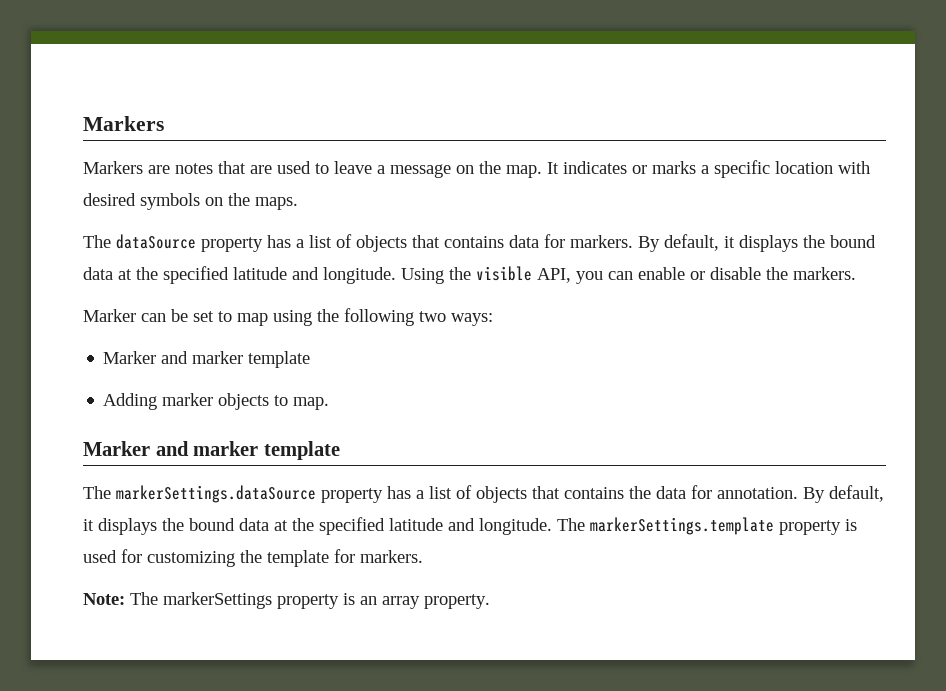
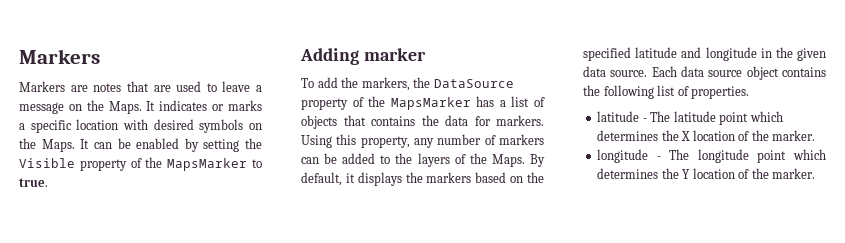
[506,165,542,178] map. -> [108,101,142,114] Maps.
[255,197,298,210] [83,234,876,252] [83,266,856,284] [83,308,493,326] [103,351,311,368] [103,393,330,410] [83,441,340,460] [83,485,383,503] maps. // The dataSource property has a list of objects that contains data for markers. By default, it displays the bound data at the specified latitude and longitude. Using the visible API, you can enable or disable the markers. // Marker can be set to map using the following two ways: // Marker and marker template // Adding marker objects to map. // Marker and marker template // The markerSettings.dataSource property -> [41,138,262,152] [19,157,262,171] [19,178,48,187] [300,48,426,65] [301,77,514,91] [301,96,471,110] Maps. It can be enabled by setting the Visible property of the MapsMarker to true. // Adding marker // To add the markers, the DataSource property of the MapsMarker
[717,485,884,503] [83,517,857,535] [83,549,423,567] [83,592,490,609] annotation. By default, it displays the bound data at the specified latitude and longitude. The markerSettings.template property is used for customizing the template for markers. // Note: The markerSettings property is an array property. -> [496,115,544,126] [301,134,544,148] [301,153,545,167] [301,172,544,186] [583,47,826,61] [583,66,826,80] [583,85,750,99] [597,111,783,125] [597,130,816,141] [597,149,826,163] [597,168,816,179] markers. Using this property, any number of markers can be added to the layers of the Maps. By default, it displays the markers based on the specified latitude and longitude in the given data source. Each data source object contains the following list of properties. // latitude - The latitude point which determines the X location of the marker. // longitude - The longitude point which determines the Y location of the marker.

